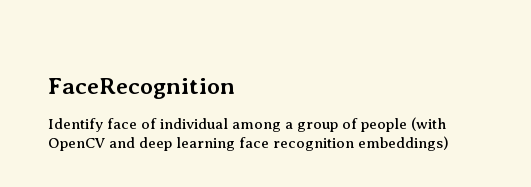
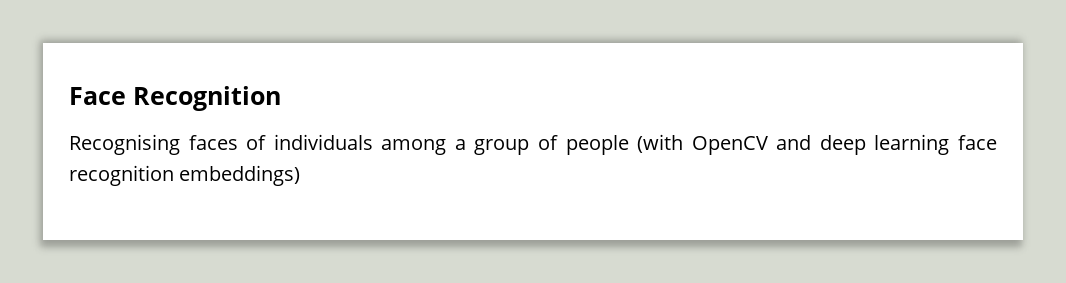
[48,78,235,99] [48,118,229,132] FaceRecognition // Identify face of individual -> [69,86,281,111] [69,134,373,155] Face Recognition // Recognising faces of individuals

